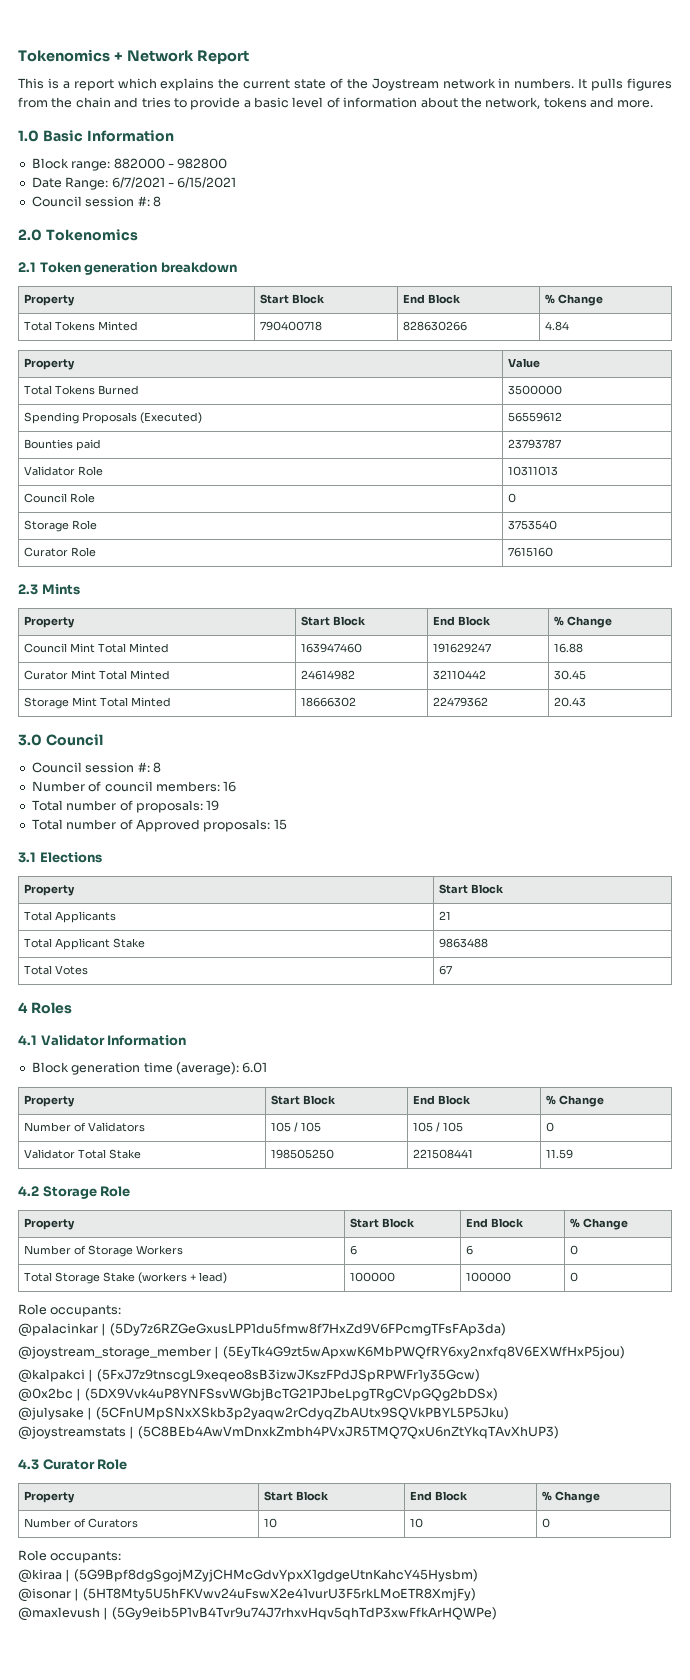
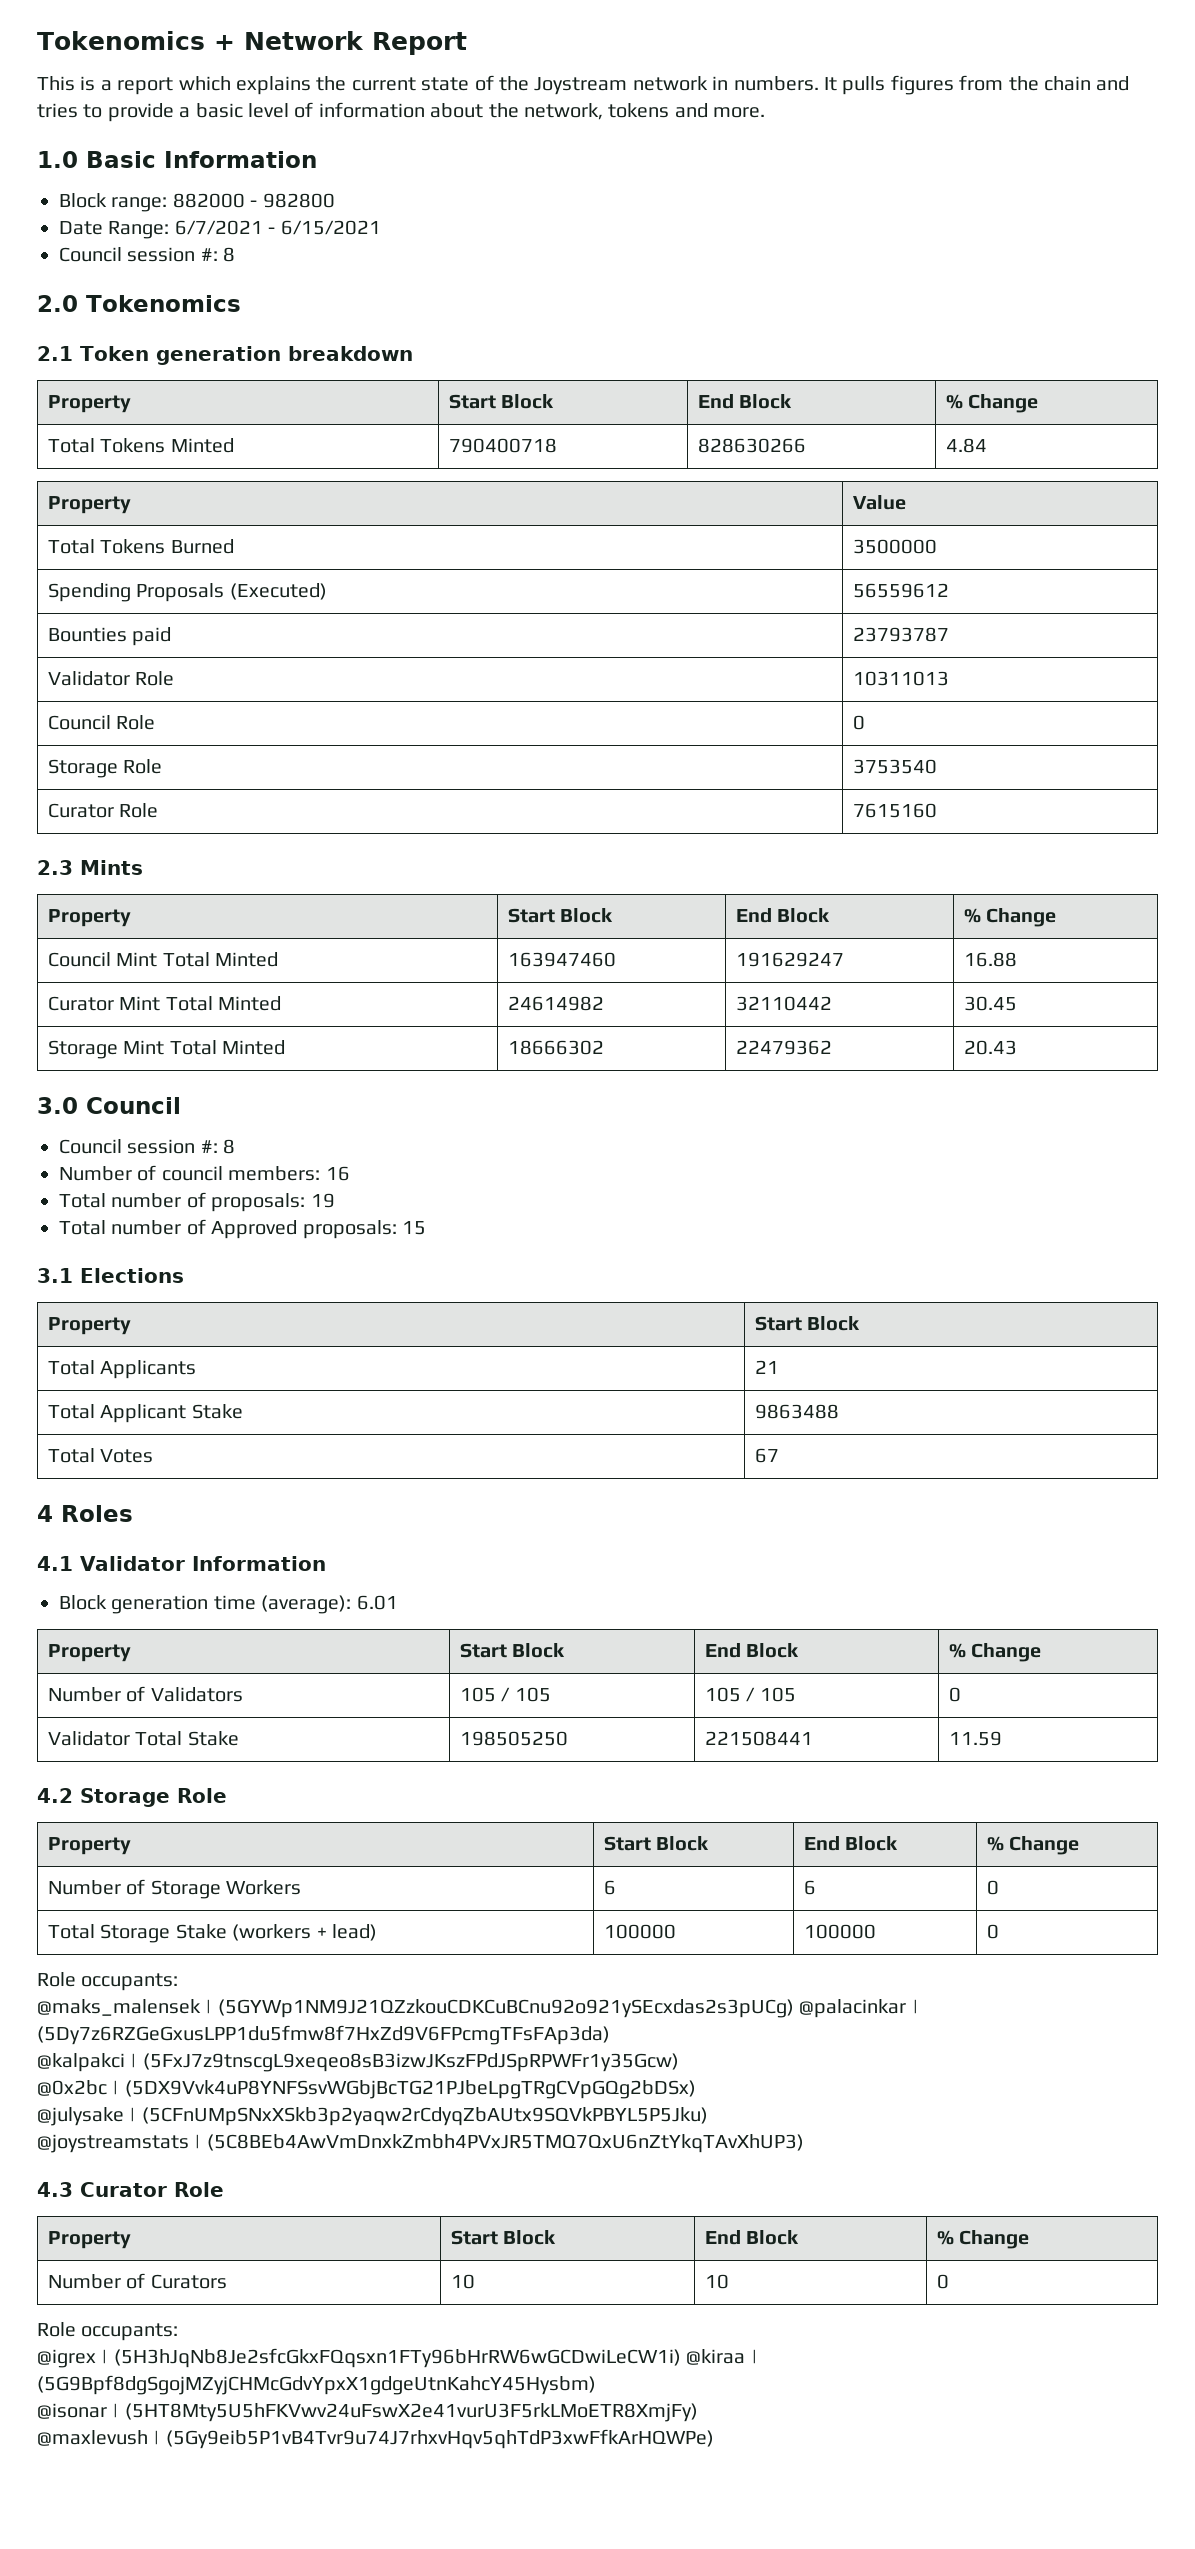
(122, 1311) none -> [37,1999,794,2018] @maks_malensek | (5GYWp1NM9J21QZzkouCDKCuBCnu92o921ySEcxdas2s3pUCg)
[18,1346,625,1360] // @joystream_storage_member | (5EyTk4G9zt5wApxwK6MbPWQfRY6xy2nxfq8V6EXWfHxP5jou) -> (610, 2035) none
(122, 1557) none -> [37,2348,681,2368] @igrex | (5H3hJqNb8Je2sfcGkxFQqsxn1FTy96bHrRW6wGCDwiLeCW1i)

